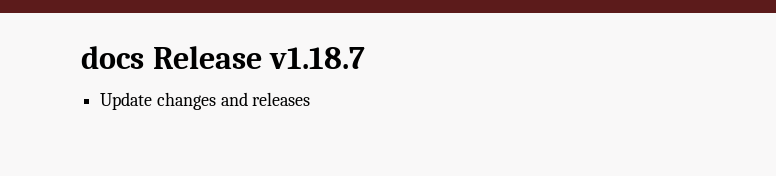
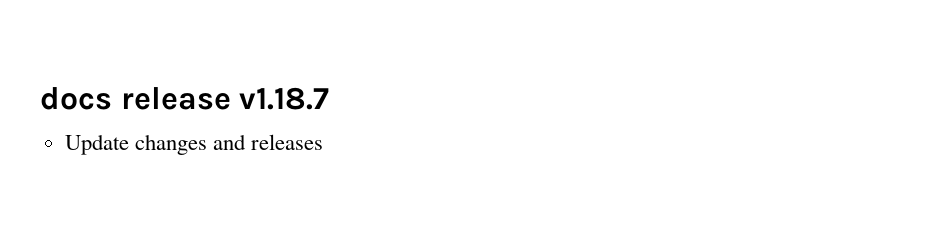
[152,46,262,69] Release -> [120,87,231,110] release

